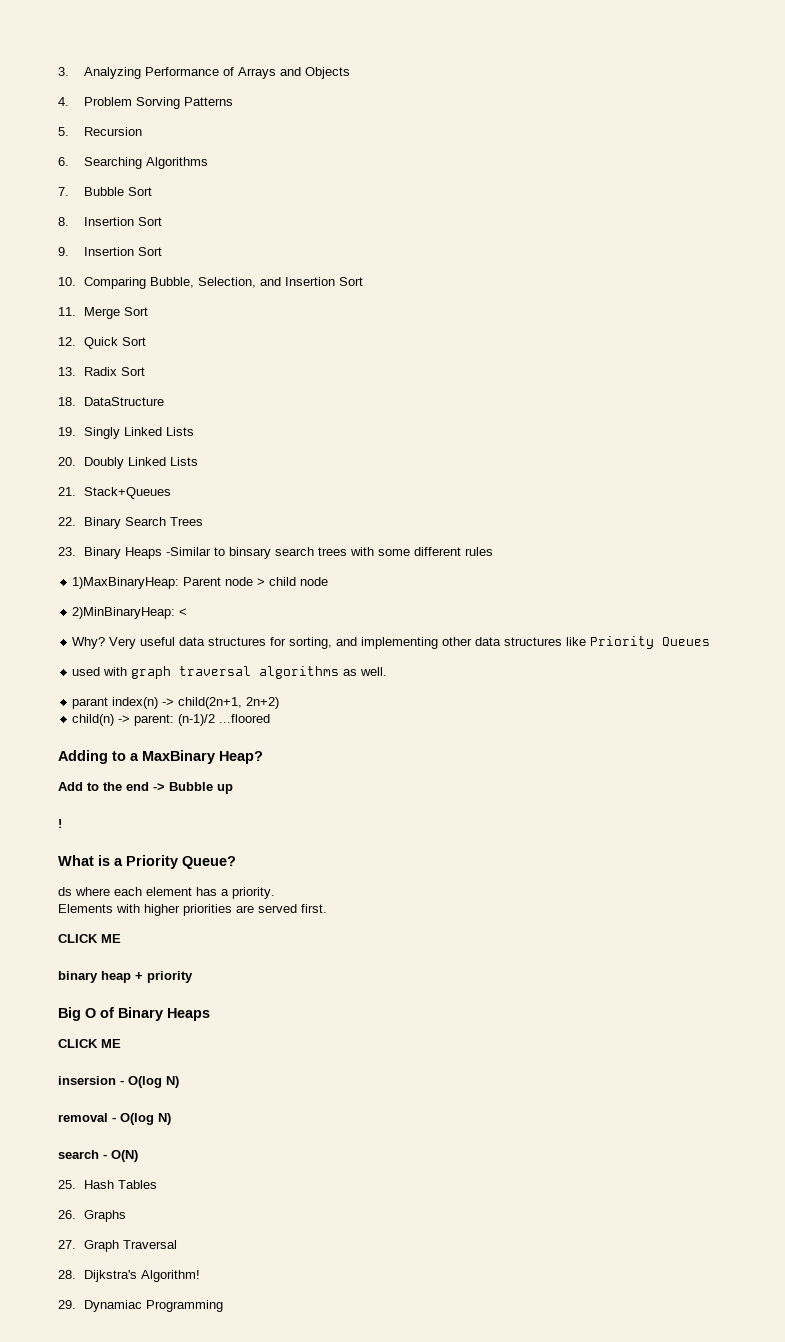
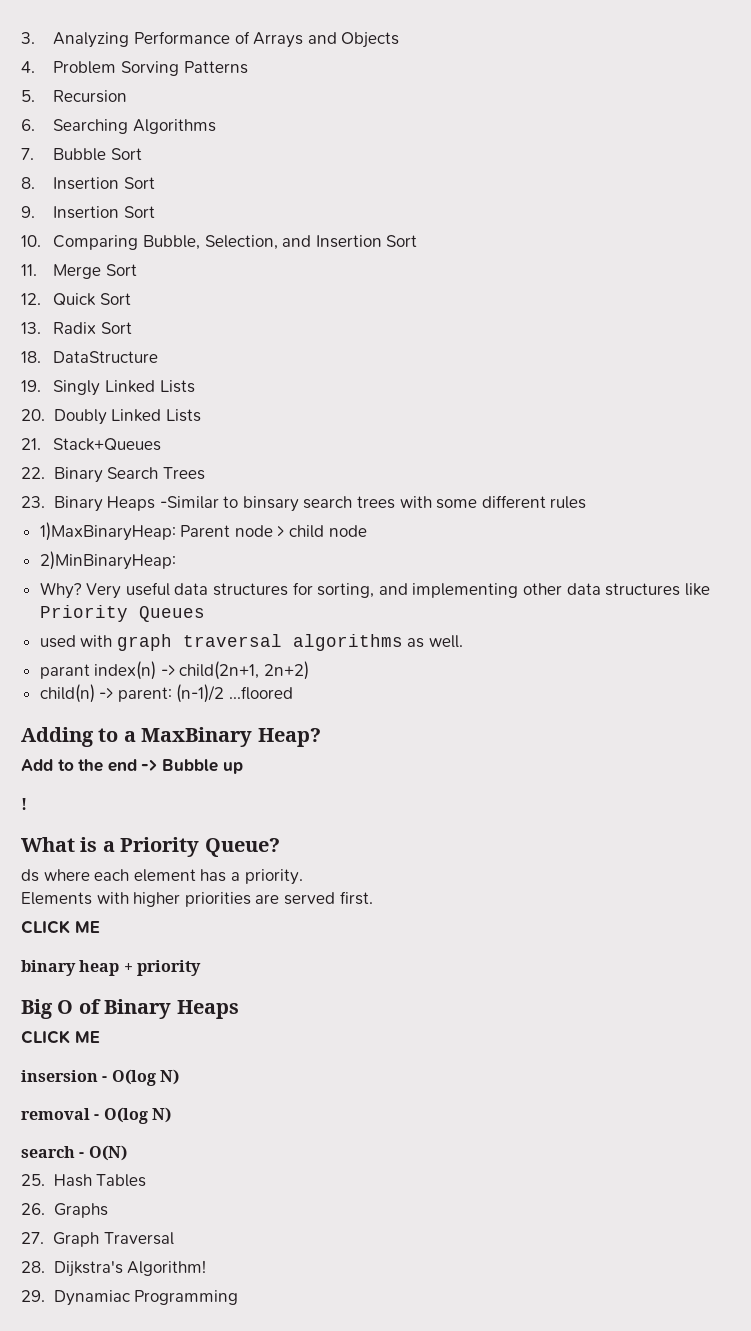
[179,608,188,616] < -> (176, 560) none

